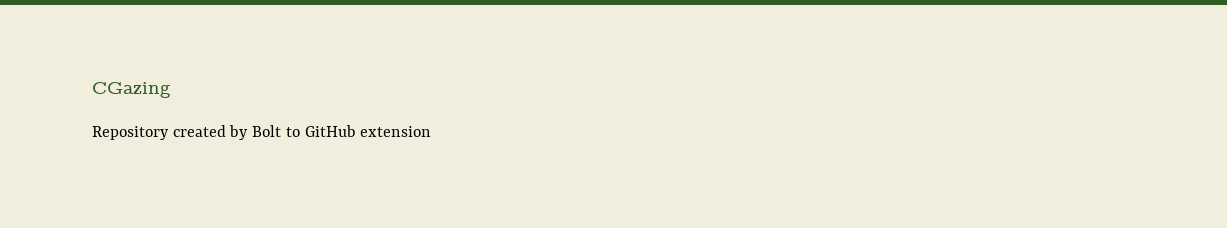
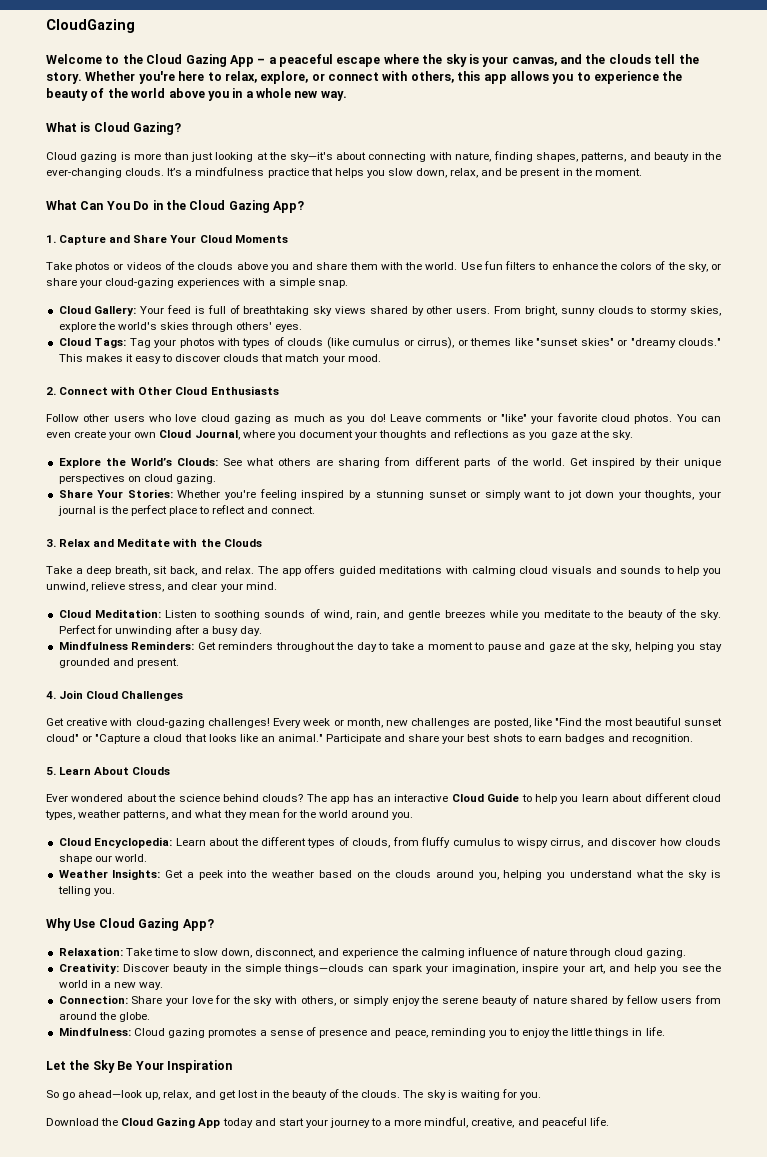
[92,82,171,98] [92,125,432,140] CGazing // Repository created by Bolt to GitHub extension -> [46,19,135,33] [46,54,699,67] [46,71,683,84] [46,88,347,101] [46,122,182,135] [46,151,721,162] [46,167,642,178] [46,200,304,213] [46,235,288,245] [46,261,722,272] [46,278,348,288] [58,305,721,316] [58,322,303,332] [58,337,721,349] [58,354,381,364] [46,386,279,395] [46,413,721,424] [46,429,633,440] [58,457,721,468] [58,474,216,484] [58,489,721,500] [57,505,316,516] [46,538,262,547] [46,565,721,576] [46,582,277,592] [58,609,722,620] [58,625,263,636] [58,641,723,652] [58,658,179,668] [46,690,184,701] [46,717,722,728] [46,734,694,744] [46,767,171,775] [46,793,721,804] [45,809,414,820] [58,837,721,848] [58,854,147,864] [58,869,722,880] [57,886,115,896] [46,918,214,931] [58,947,687,958] [58,963,722,974] [58,980,164,990] [58,995,721,1006] [58,1012,150,1022] [58,1027,665,1038] [46,1060,232,1073] [46,1089,541,1100] [46,1117,609,1128] CloudGazing // Welcome to the Cloud Gazing App – a peaceful escape where the sky is your canvas, and the clouds tell the story. Whether you're here to relax, explore, or connect with others, this app allows you to experience the beauty of the world above you in a whole new way. // What is Cloud Gazing? // Cloud gazing is more than just looking at the sky—it's about connecting with nature, finding shapes, patterns, and beauty in the ever-changing clouds. It’s a mindfulness practice that helps you slow down, relax, and be present in the moment. // What Can You Do in the Cloud Gazing App? // 1. Capture and Share Your Cloud Moments // Take photos or videos of the clouds above you and share them with the world. Use fun filters to enhance the colors of the sky, or share your cloud-gazing experiences with a simple snap. // Cloud Gallery: Your feed is full of breathtaking sky views shared by other users. From bright, sunny clouds to stormy skies, explore the world's skies through others' eyes. // Cloud Tags: Tag your photos with types of clouds (like cumulus or cirrus), or themes like "sunset skies" or "dreamy clouds." This makes it easy to discover clouds that match your mood. // 2. Connect with Other Cloud Enthusiasts // Follow other users who love cloud gazing as much as you do! Leave comments or "like" your favorite cloud photos. You can even create your own Cloud Journal, where you document your thoughts and reflections as you gaze at the sky. // Explore the World’s Clouds: See what others are sharing from different parts of the world. Get inspired by their unique perspectives on cloud gazing. // Share Your Stories: Whether you're feeling inspired by a stunning sunset or simply want to jot down your thoughts, your journal is the perfect place to reflect and connect. // 3. Relax and Meditate with the Clouds // Take a deep breath, sit back, and relax. The app offers guided meditations with calming cloud visuals and sounds to help you unwind, relieve stress, and clear your mind. // Cloud Meditation: Listen to soothing sounds of wind, rain, and gentle breezes while you meditate to the beauty of the sky. Perfect for unwinding after a busy day. // Mindfulness Reminders: Get reminders throughout the day to take a moment to pause and gaze at the sky, helping you stay grounded and present. // 4. Join Cloud Challenges // Get creative with cloud-gazing challenges! Every week or month, new challenges are posted, like "Find the most beautiful sunset cloud" or "Capture a cloud that looks like an animal." Participate and share your best shots to earn badges and recognition. // 5. Learn About Clouds // Ever wondered about the science behind clouds? The app has an interactive Cloud Guide to help you learn about different cloud types, weather patterns, and what they mean for the world around you. // Cloud Encyclopedia: Learn about the different types of clouds, from fluffy cumulus to wispy cirrus, and discover how clouds shape our world. // Weather Insights: Get a peek into the weather based on the clouds around you, helping you understand what the sky is telling you. // Why Use Cloud Gazing App? // Relaxation: Take time to slow down, disconnect, and experience the calming influence of nature through cloud gazing. // Creativity: Discover beauty in the simple things—clouds can spark your imagination, inspire your art, and help you see the world in a new way. // Connection: Share your love for the sky with others, or simply enjoy the serene beauty of nature shared by fellow users from around the globe. // Mindfulness: Cloud gazing promotes a sense of presence and peace, reminding you to enjoy the little things in life. // Let the Sky Be Your Inspiration // So go ahead—look up, relax, and get lost in the beauty of the clouds. The sky is waiting for you. // Download the Cloud Gazing App today and start your journey to a more mindful, creative, and peaceful life.

